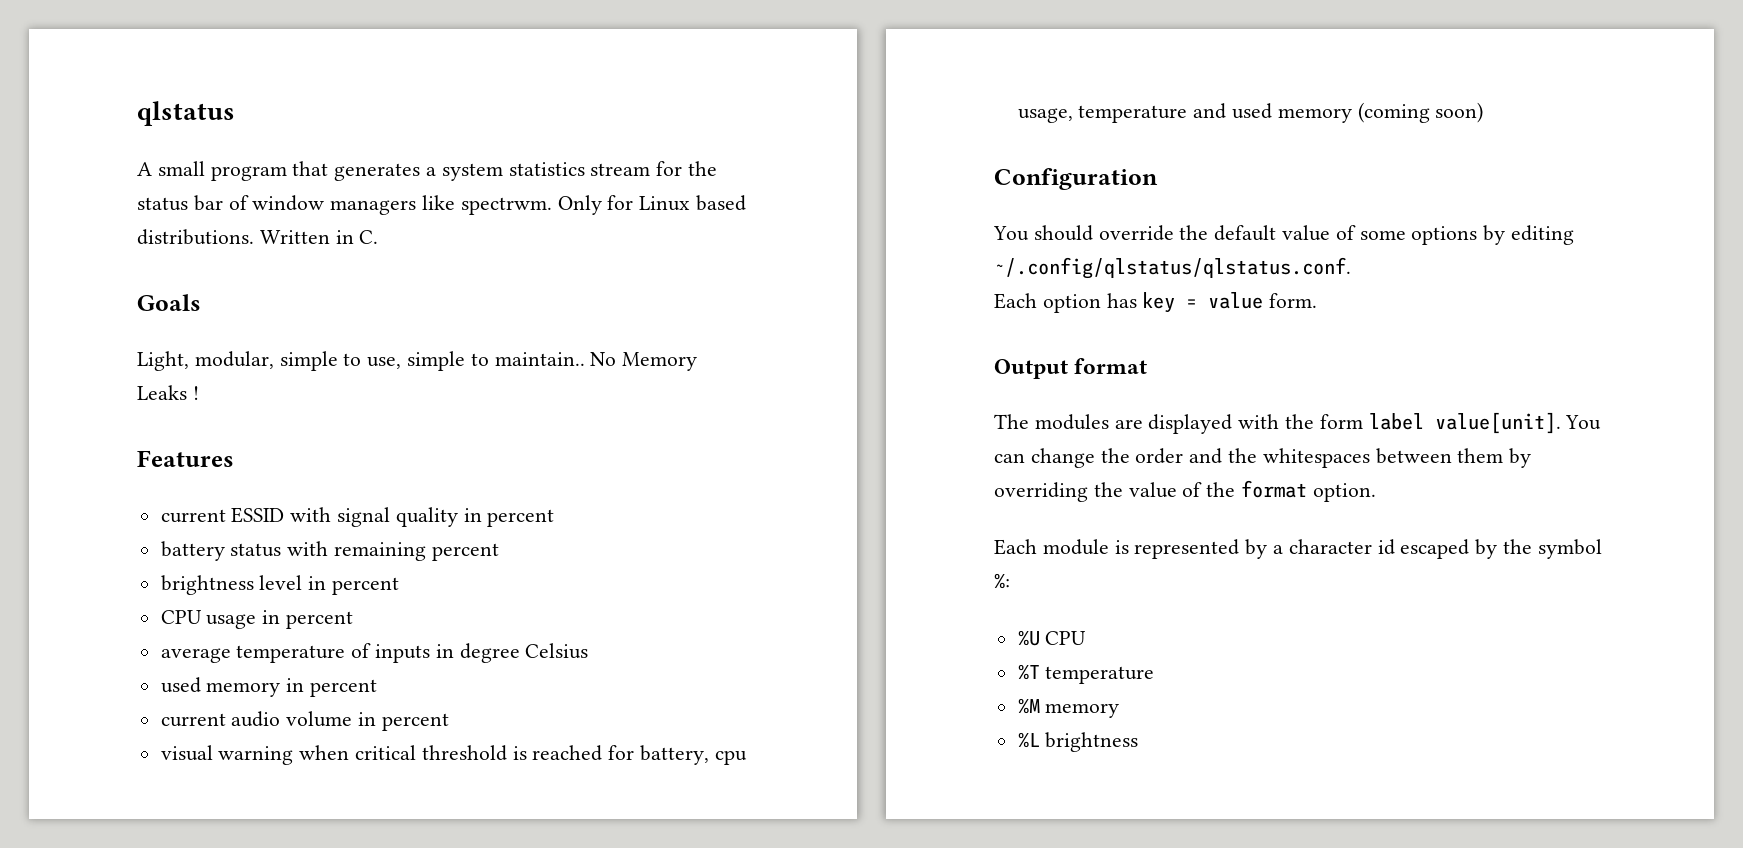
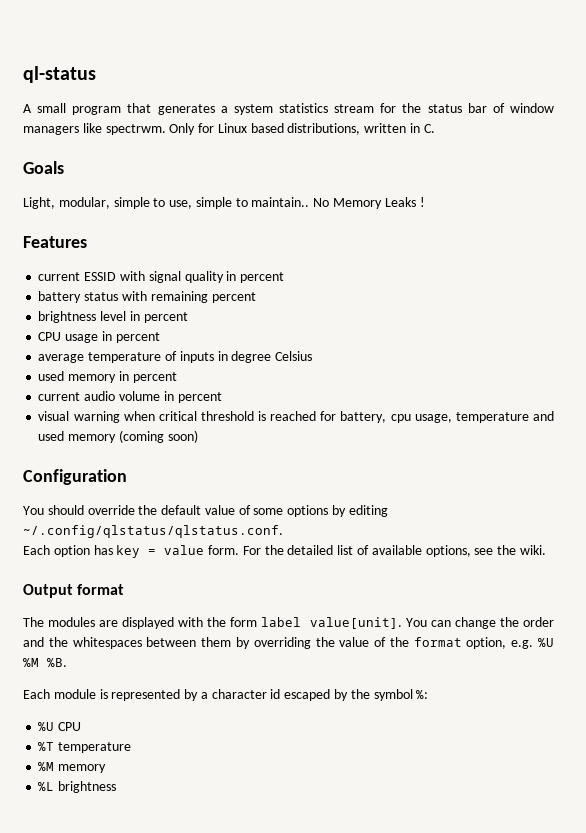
[137,101,235,126] qlstatus -> [23,66,96,83] ql-status
[137,229,330,245] distributions. Written -> [287,123,407,135] distributions, written
(1318, 300) none -> [242,545,546,557] For the detailed list of available options, see the wiki.
[1312,483,1376,502] option. -> [466,637,554,649] [23,658,67,667] option, e.g. %U %M %B.

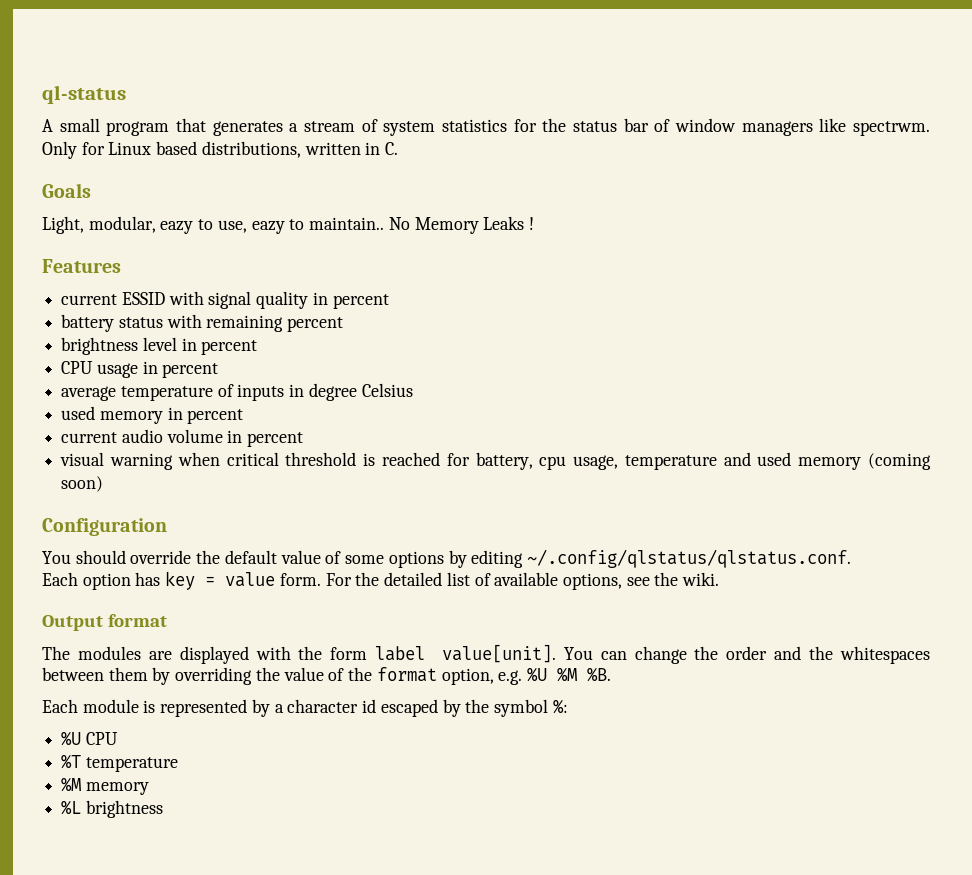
(228, 109) none -> [304,119,378,132] stream of
[334,104,375,113] stream -> (508, 125) none
[113,197,150,209] simple -> [160,221,194,234] eazy
[195,197,232,209] simple -> [251,221,285,234] eazy

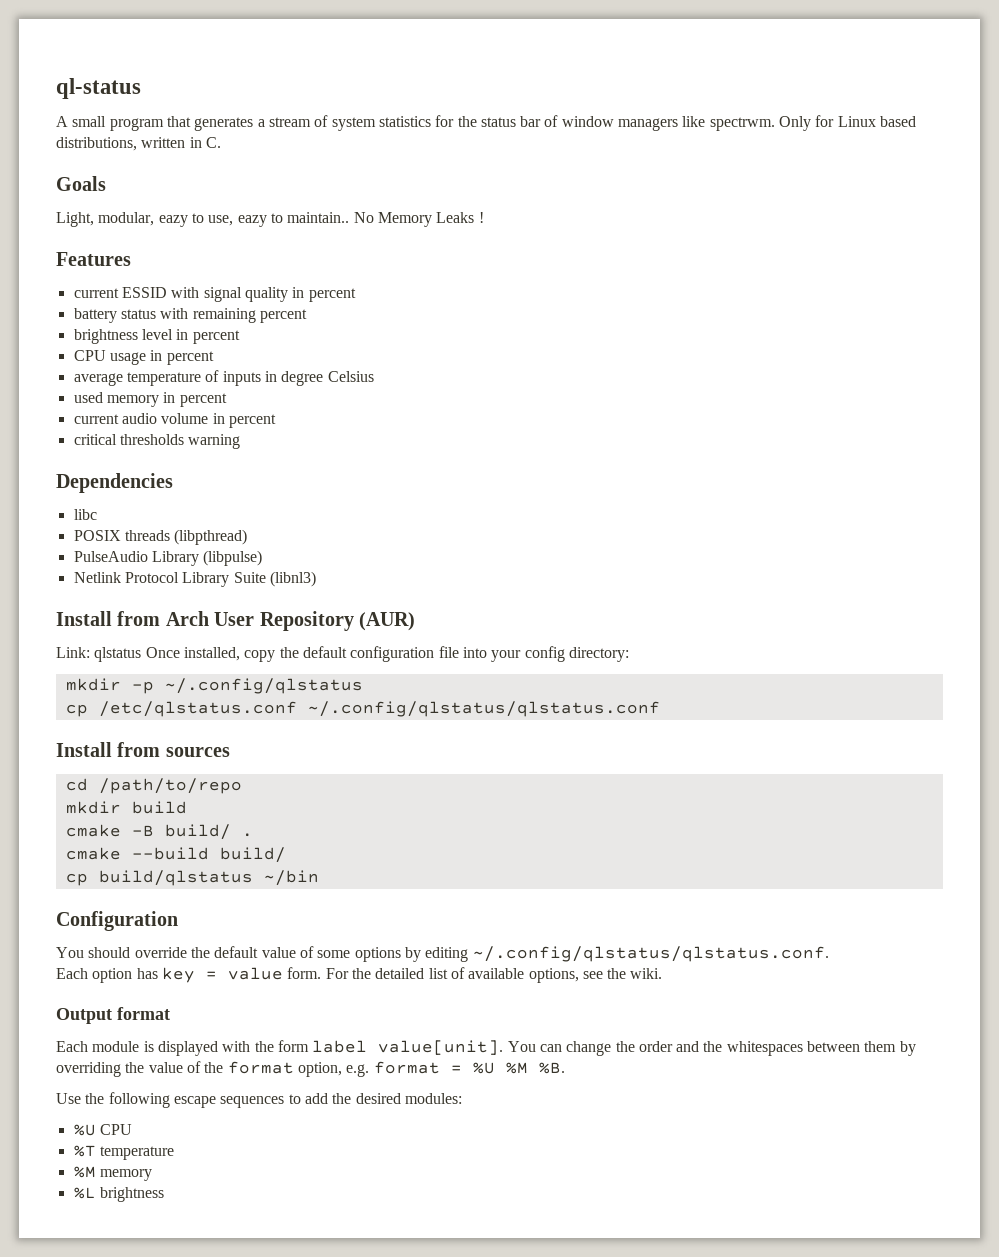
[60,452,105,466] visual -> [73,434,184,445] critical thresholds
[177,452,931,470] [61,476,104,492] when critical threshold is reached for battery, cpu usage, temperature and used memory (coming soon) -> [56,473,173,493] [73,509,97,520] [73,529,248,545] [73,550,263,566] [73,571,316,587] [56,611,415,631] [56,646,629,662] [65,678,363,694] [65,701,660,717] [56,742,230,757] [65,778,242,794] [65,801,187,814] [65,824,253,840] [65,847,286,863] [65,870,319,886] // Dependencies // libc // POSIX threads (libpthread) // PulseAudio Library (libpulse) // Netlink Protocol Library Suite (libnl3) // Install from Arch User Repository (AUR) // Link: qlstatus Once installed, copy the default configuration file into your config directory: // mkdir -p ~/.config/qlstatus // cp /etc/qlstatus.conf ~/.config/qlstatus/qlstatus.conf // Install from sources // cd /path/to/repo // mkdir build // cmake -B build/ . // cmake --build build/ // cp build/qlstatus ~/bin
[42,646,172,660] The modules are -> [56,1041,154,1052] Each module is
(523, 677) none -> [373,1061,462,1074] format =
[42,699,568,717] Each module is represented by a character id escaped by the symbol %: -> [56,1092,462,1108] Use the following escape sequences to add the desired modules:

